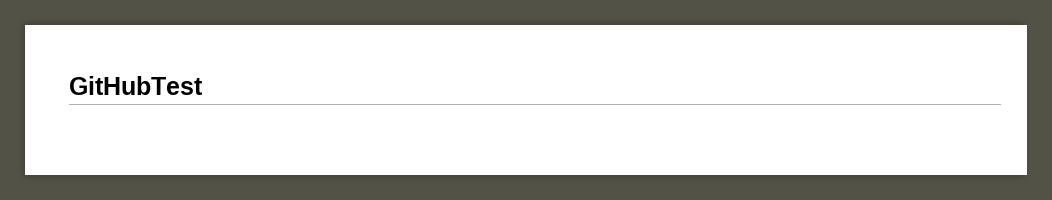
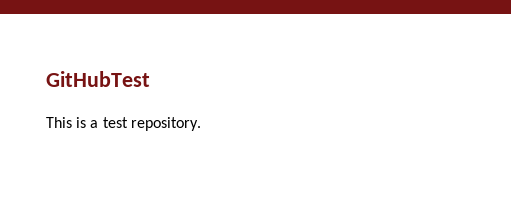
(203, 85) none -> [46,117,201,131] // This is a test repository.

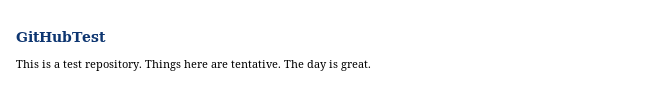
(201, 124) none -> [145,60,371,71] Things here are tentative. The day is great.

